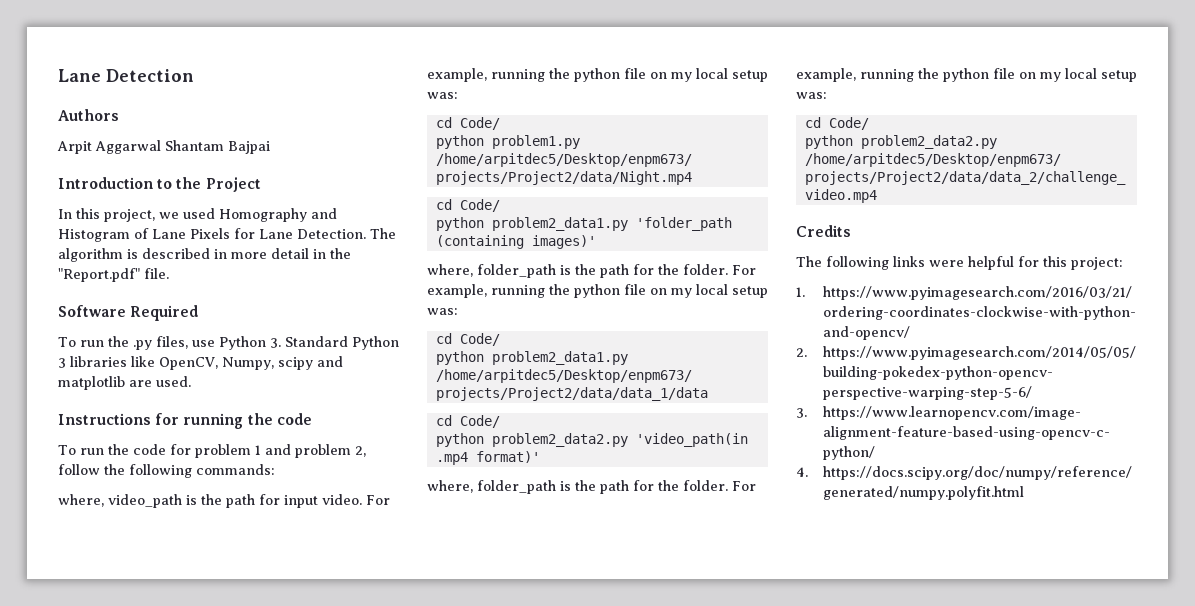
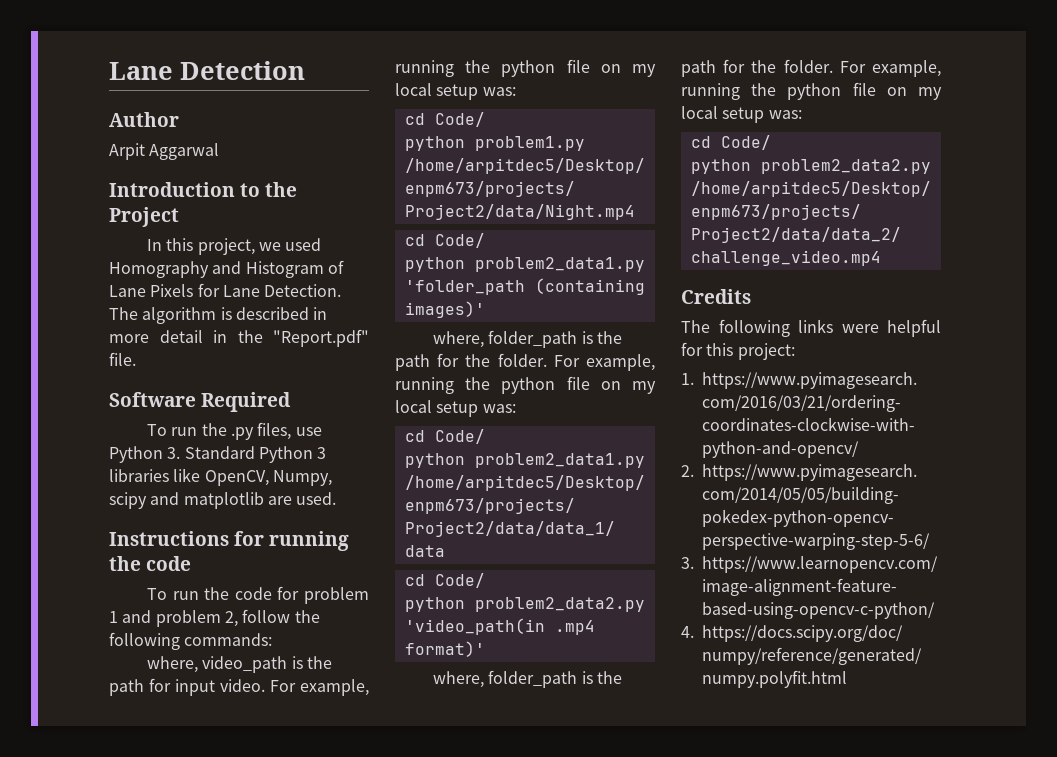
[58,109,119,121] Authors -> [109,112,179,127] Author
[165,140,270,154] Shantam Bajpai -> (220, 151) none

